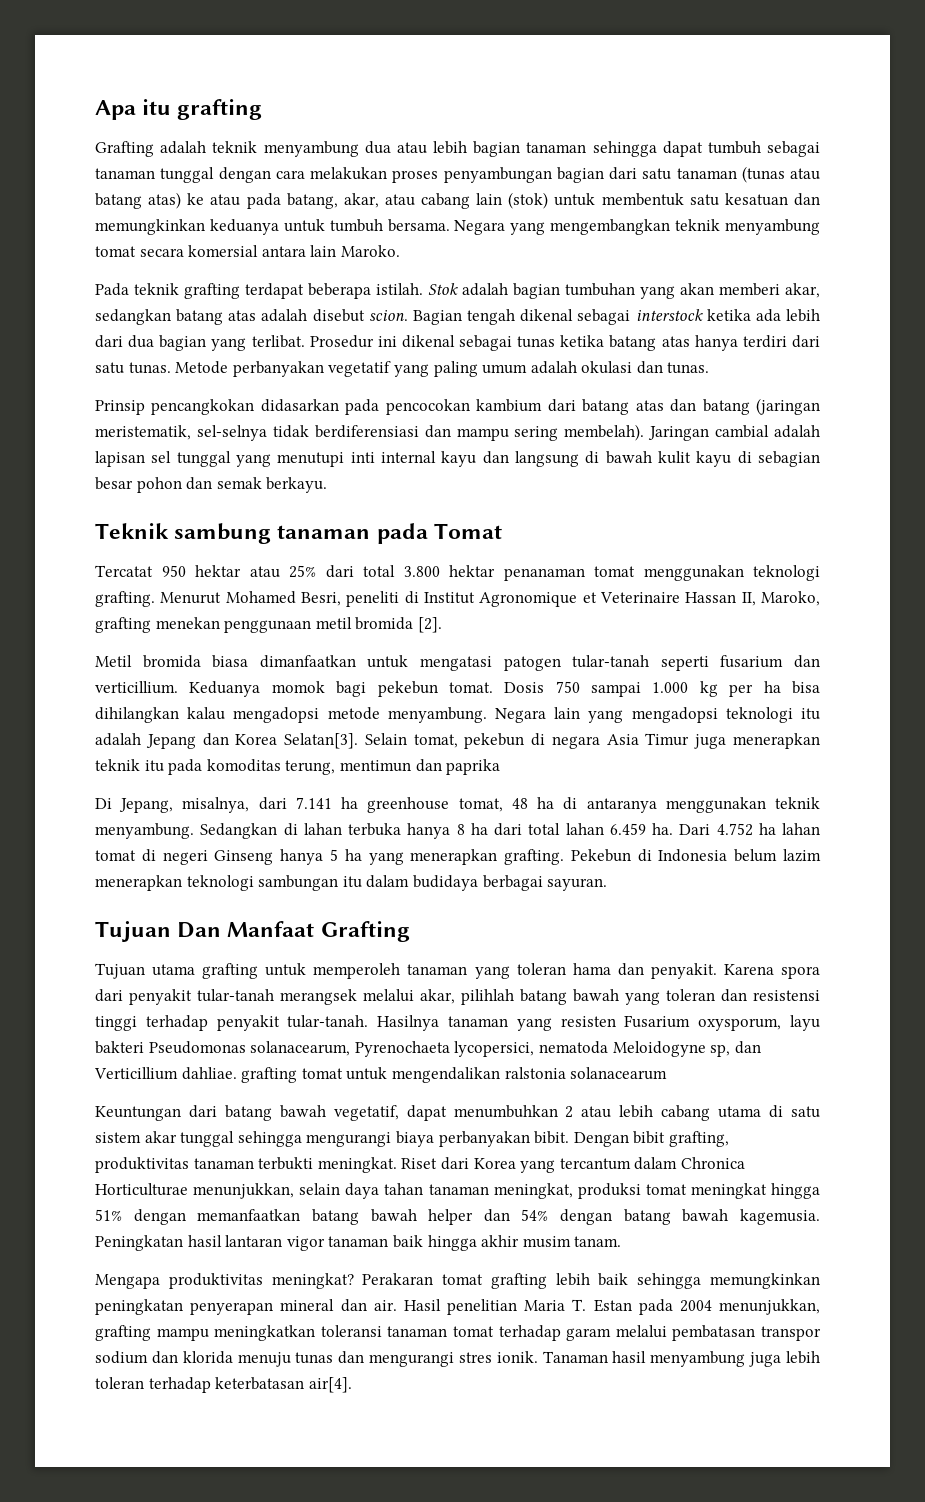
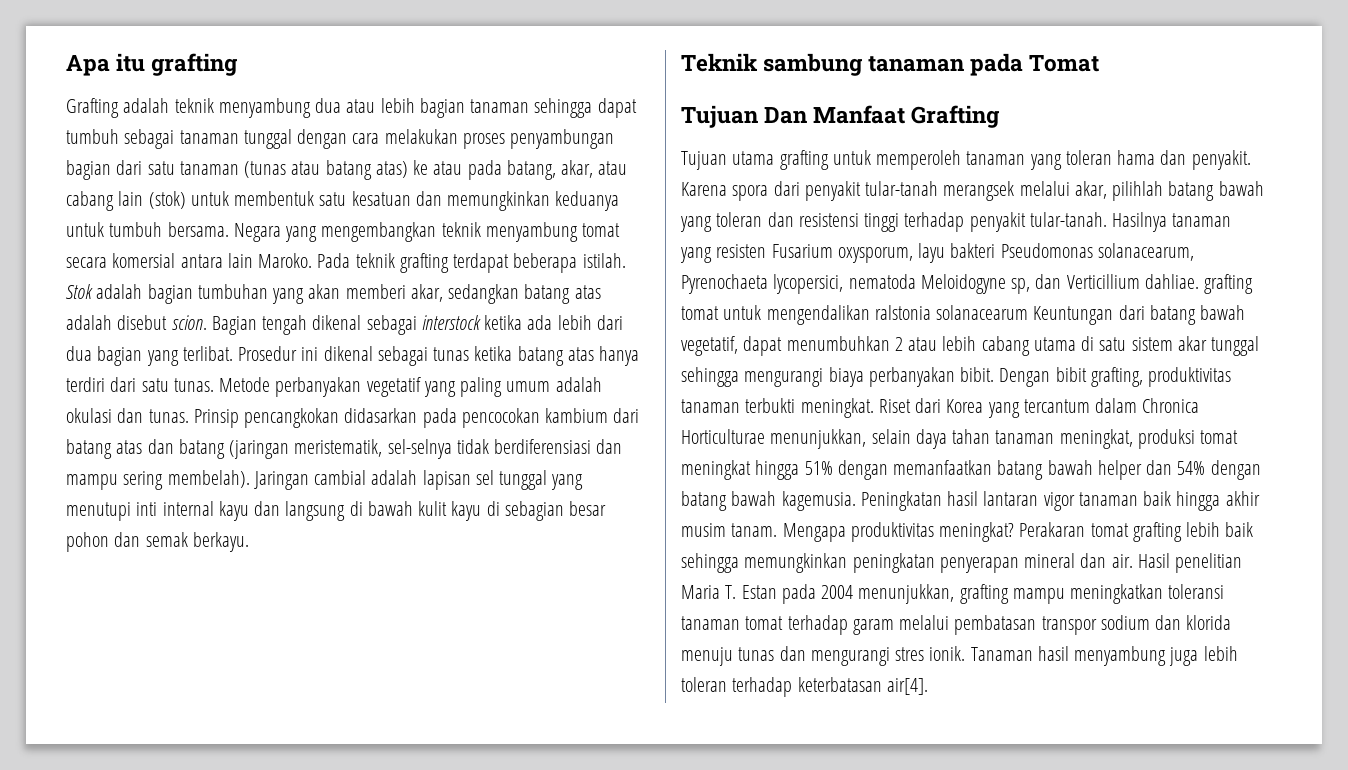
(400, 251) // -> (313, 260) none
(710, 368) // -> (189, 416) none
[95,565,820,581] [95,591,821,607] [95,617,442,633] [95,655,821,671] [95,681,820,697] [95,707,820,723] [95,733,820,749] [95,759,501,775] [95,797,820,813] [95,823,820,839] [95,849,822,865] [95,875,608,891] // Tercatat 950 hektar atau 25% dari total 3.800 hektar penanaman tomat menggunakan teknologi grafting. Menurut Mohamed Besri, peneliti di Institut Agronomique et Veterinaire Hassan II, Maroko, grafting menekan penggunaan metil bromida [2]. // Metil bromida biasa dimanfaatkan untuk mengatasi patogen tular-tanah seperti fusarium dan verticillium. Keduanya momok bagi pekebun tomat. Dosis 750 sampai 1.000 kg per ha bisa dihilangkan kalau mengadopsi metode menyambung. Negara lain yang mengadopsi teknologi itu adalah Jepang dan Korea Selatan[3]. Selain tomat, pekebun di negara Asia Timur juga menerapkan teknik itu pada komoditas terung, mentimun dan paprika // Di Jepang, misalnya, dari 7.141 ha greenhouse tomat, 48 ha di antaranya menggunakan teknik menyambung. Sedangkan di lahan terbuka hanya 8 ha dari total lahan 6.459 ha. Dari 4.752 ha lahan tomat di negeri Ginseng hanya 5 ha yang menerapkan grafting. Pekebun di Indonesia belum lazim menerapkan teknologi sambungan itu dalam budidaya berbagai sayuran. -> (1100, 63) none
(668, 1073) // -> (1029, 312) none
(622, 1241) // -> (778, 530) none

